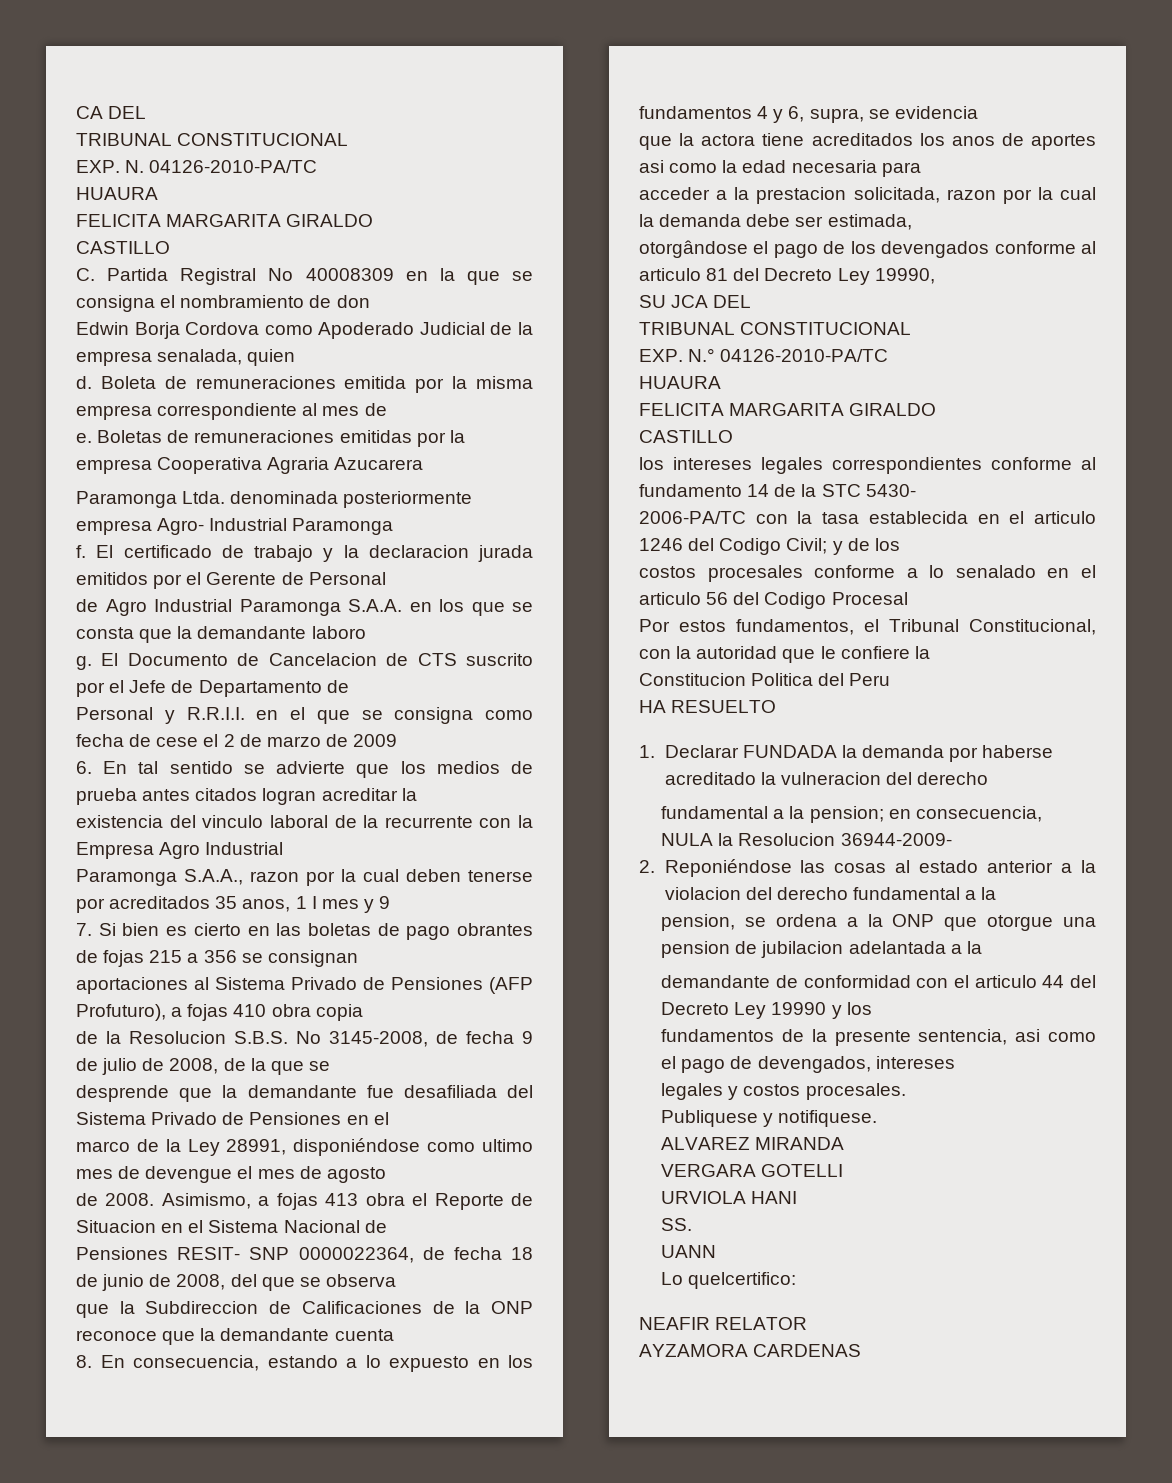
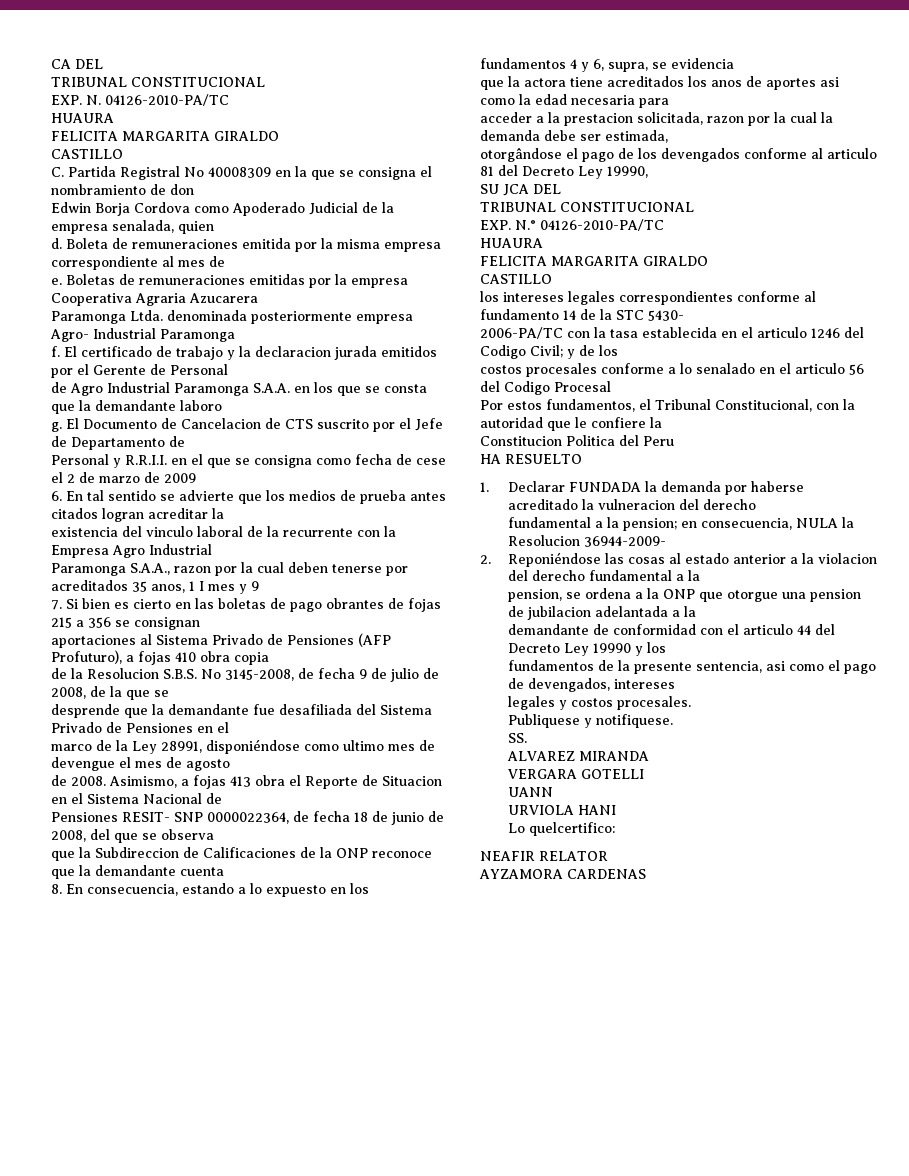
(878, 1118) none -> [507,733,527,743] // SS.
(844, 1170) none -> [507,787,553,797] // UANN
[661,1218,693,1231] [661,1245,717,1258] // SS. // UANN -> (616, 810) none

